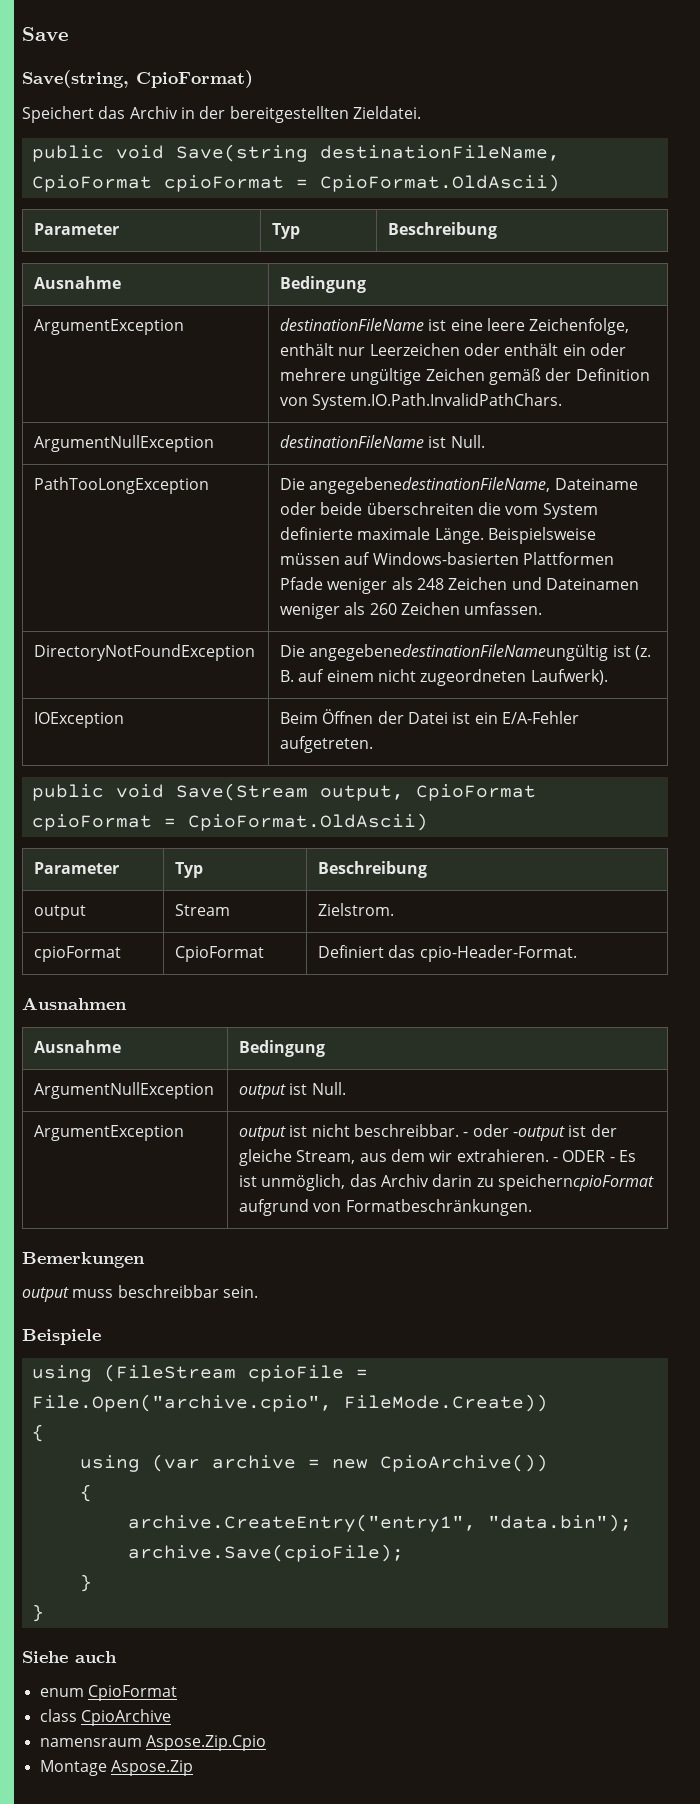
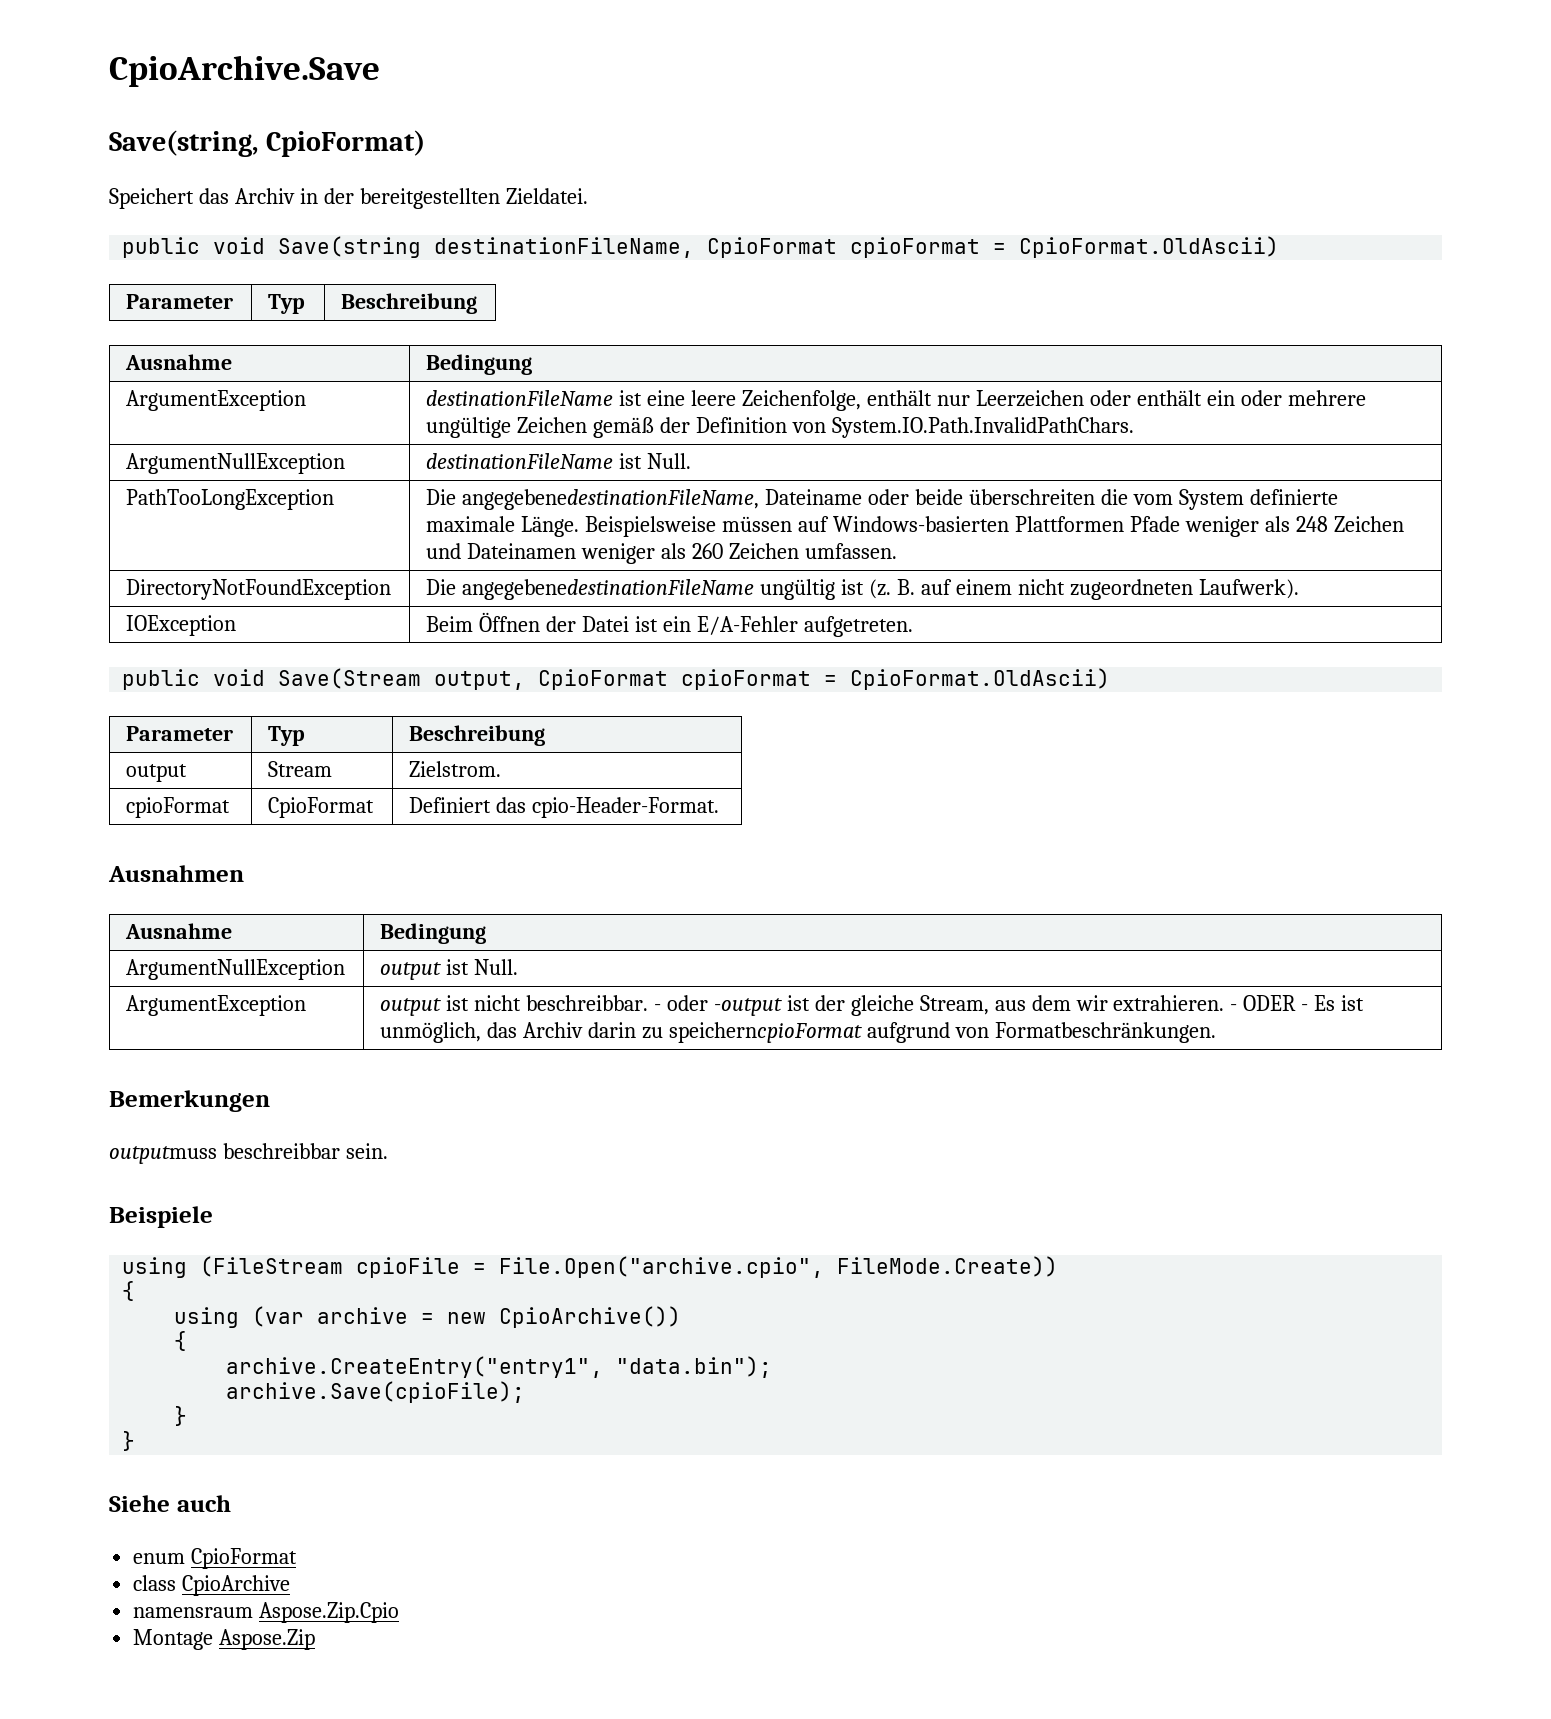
[22,27,69,41] Save -> [109,55,380,87] CpioArchive.Save
[309,644,609,661] angegebenedestinationFileNameungültig -> [462,579,836,600] angegebenedestinationFileName ungültig
[22,1287,114,1302] output muss -> [109,1146,217,1164] outputmuss

